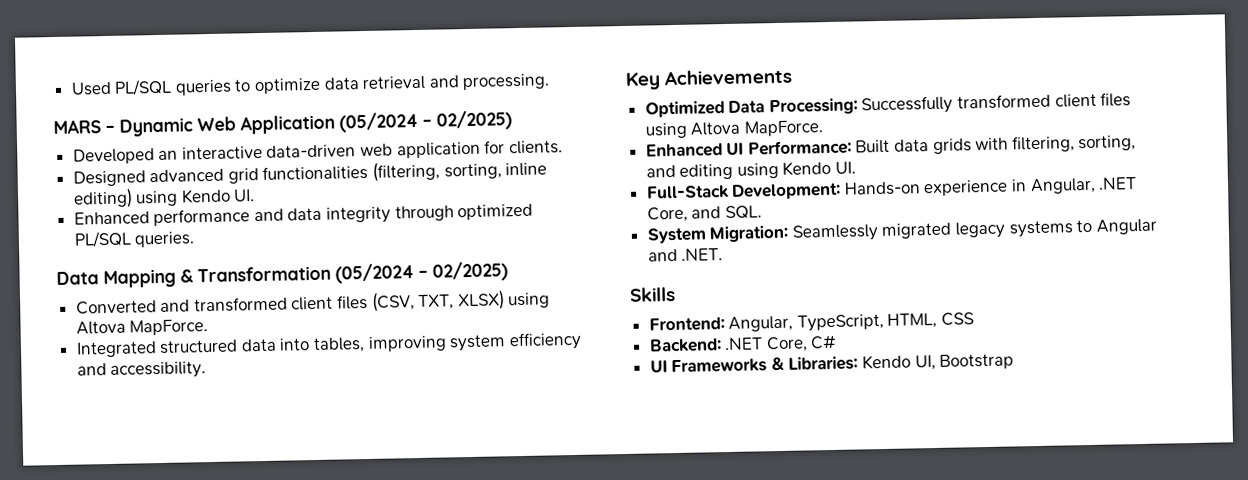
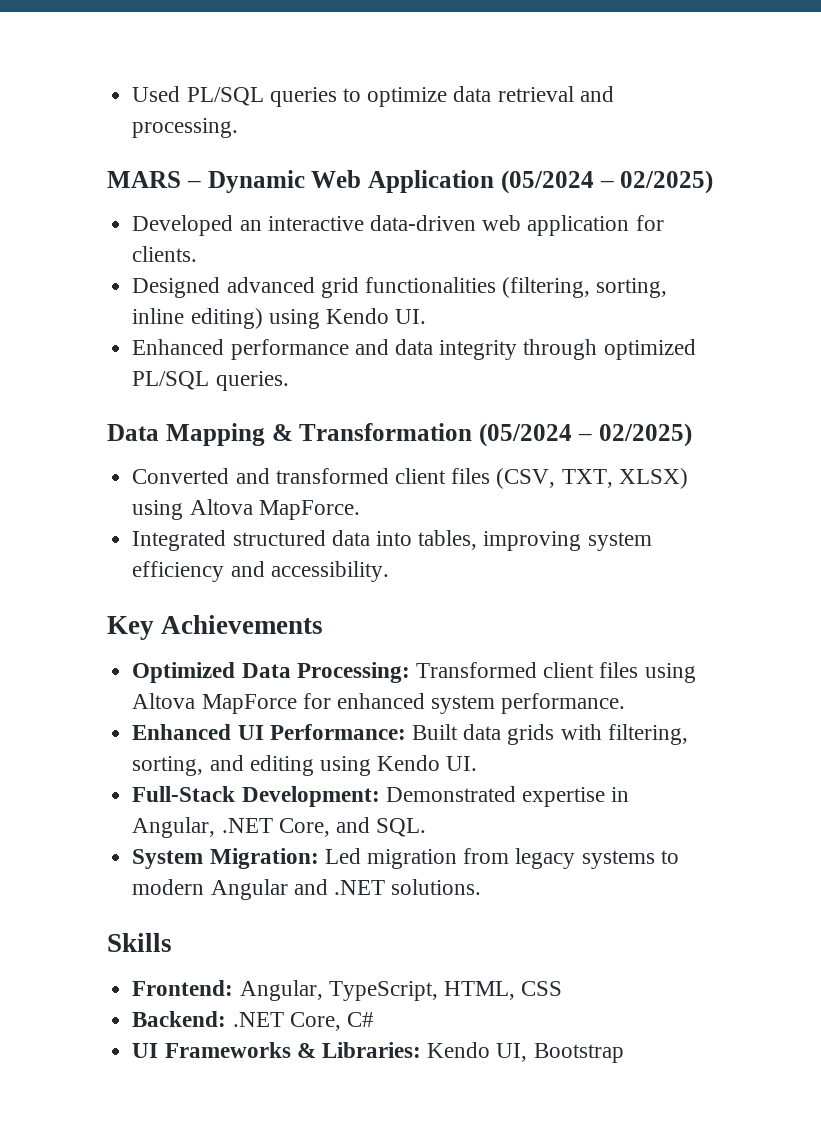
[861,93,1052,115] Successfully transformed -> [415,662,537,678] Transformed
[743,120,824,137] MapForce. -> [201,693,626,714] MapForce for enhanced system performance.
[843,179,1009,197] Hands-on experience -> [385,786,605,807] Demonstrated expertise
[791,222,953,242] Seamlessly migrated -> [324,848,510,869] Led migration from
(1093, 226) none -> [132,879,205,895] modern
[681,248,724,261] .NET. -> [333,879,482,895] .NET solutions.

